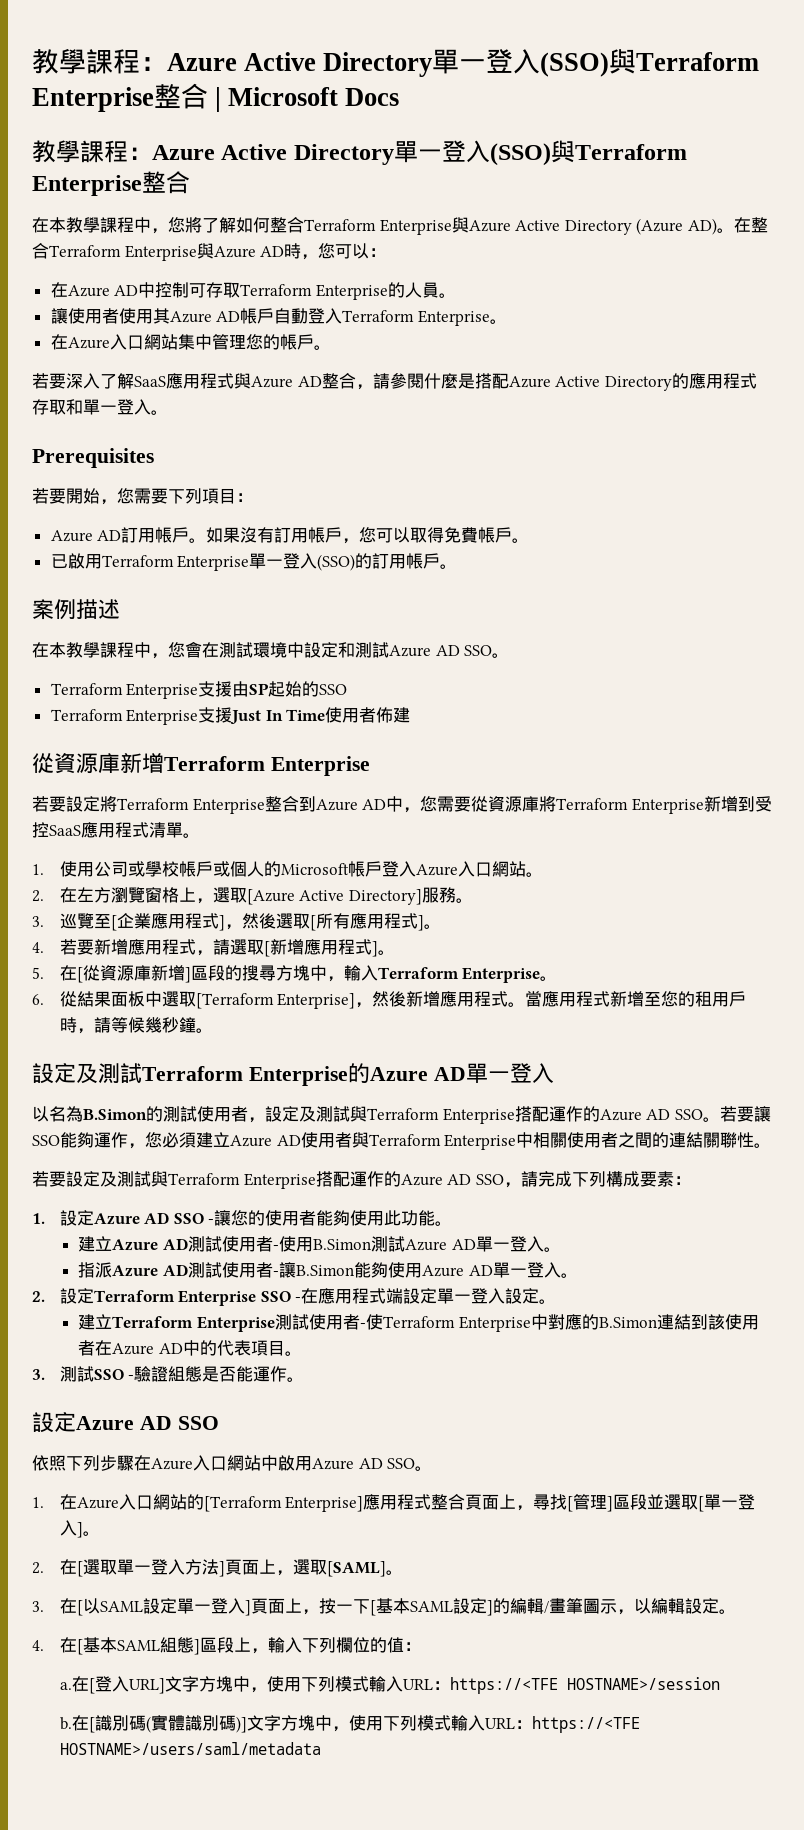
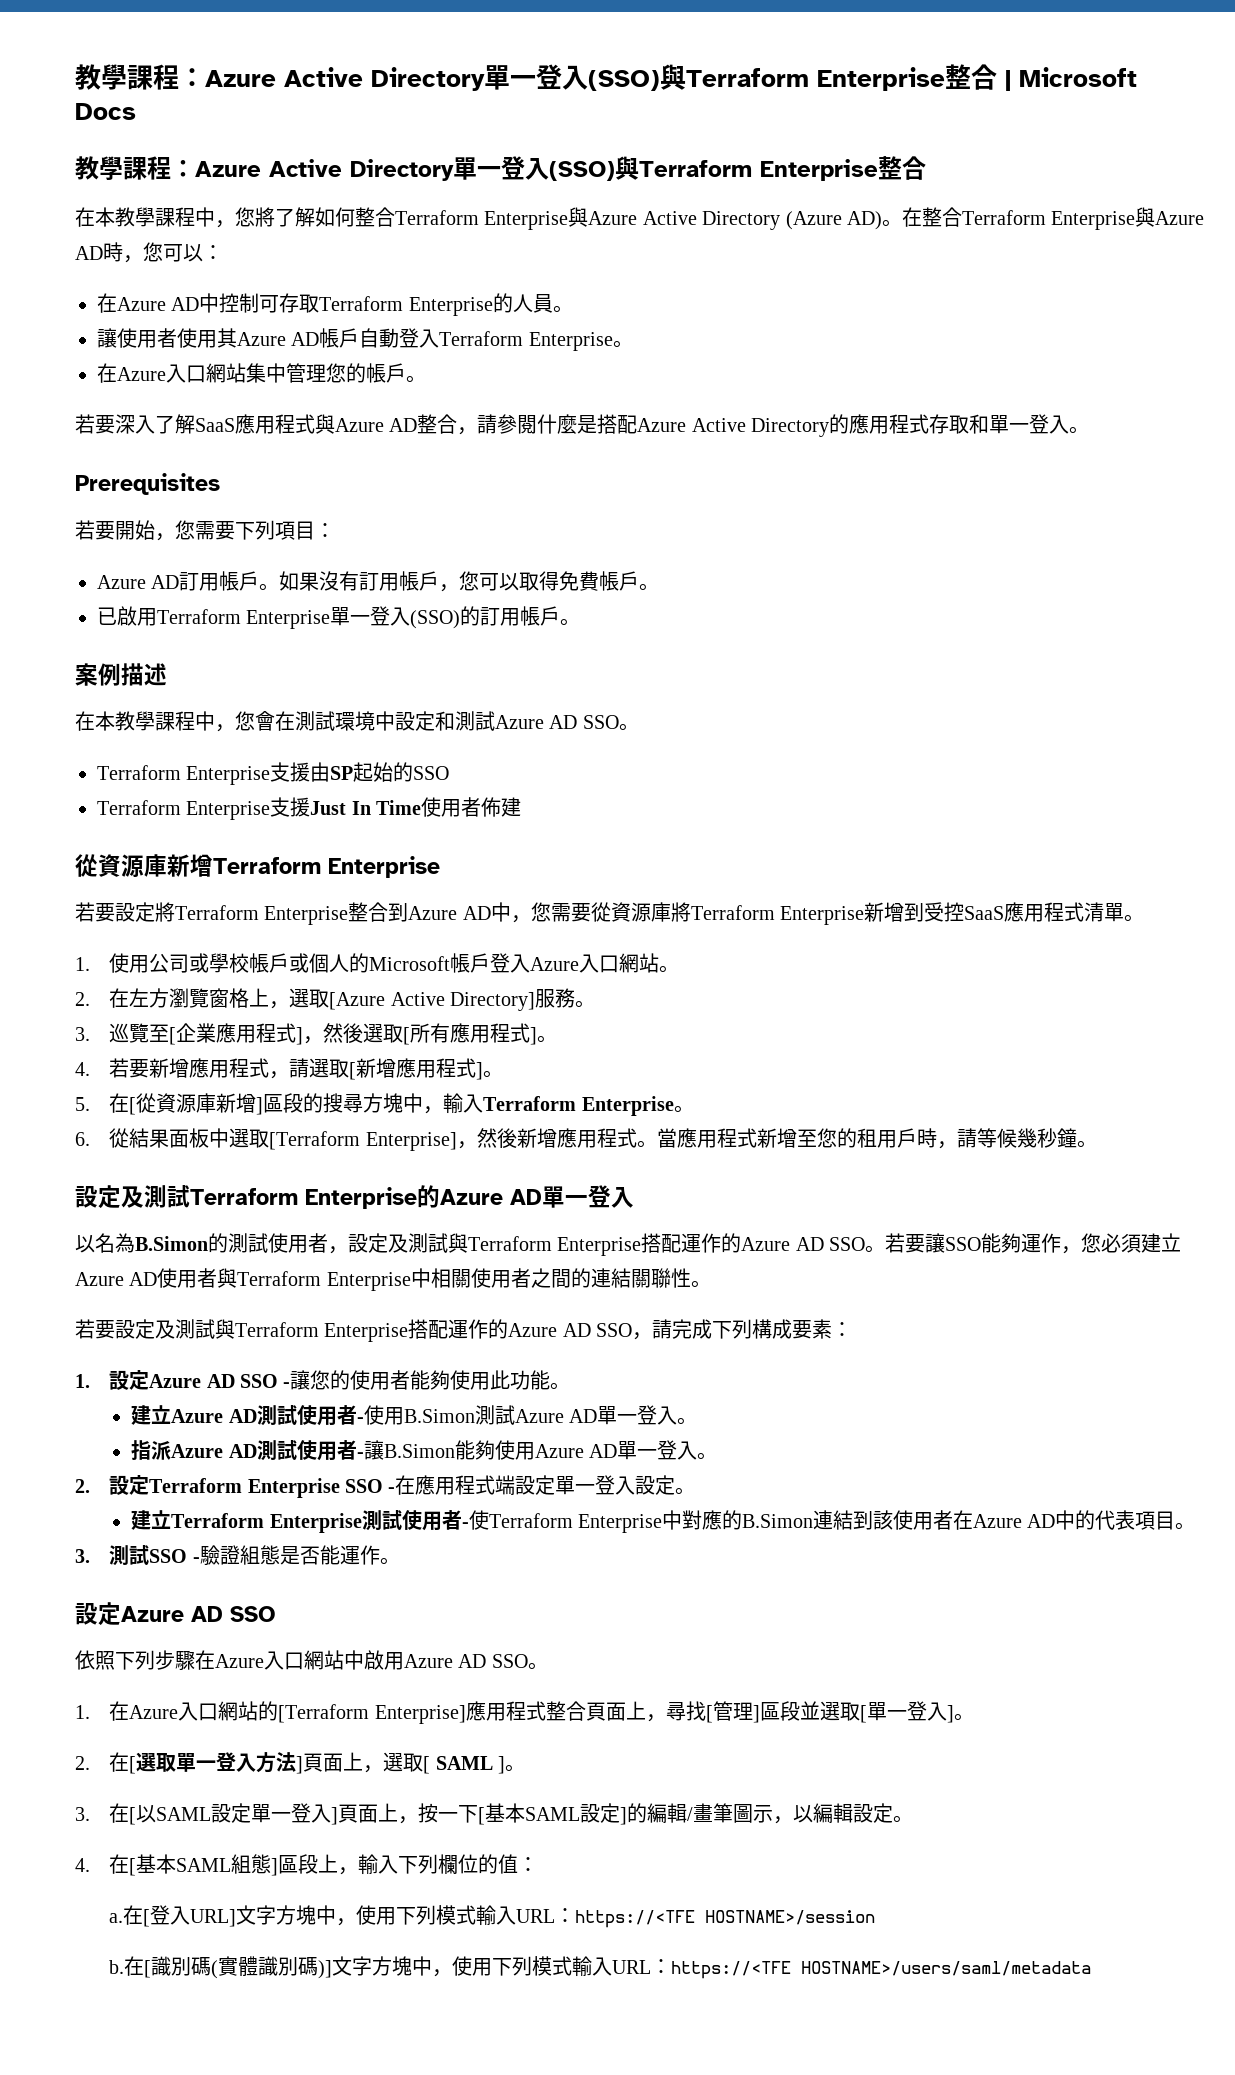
[326,1561,386,1577] [SAML] -> [423,1756,506,1774] [ SAML ]

